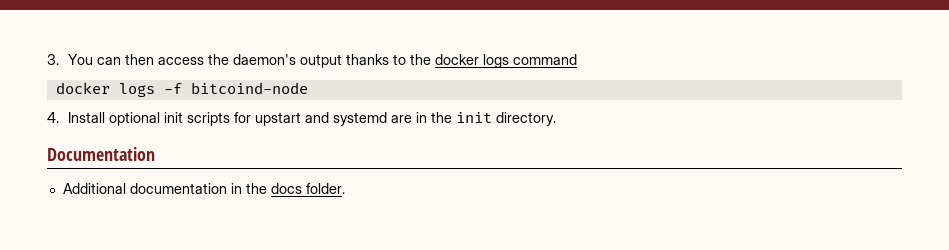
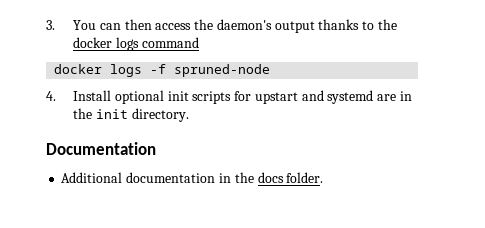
[190,82,308,94] bitcoind-node -> [174,64,271,77] spruned-node

